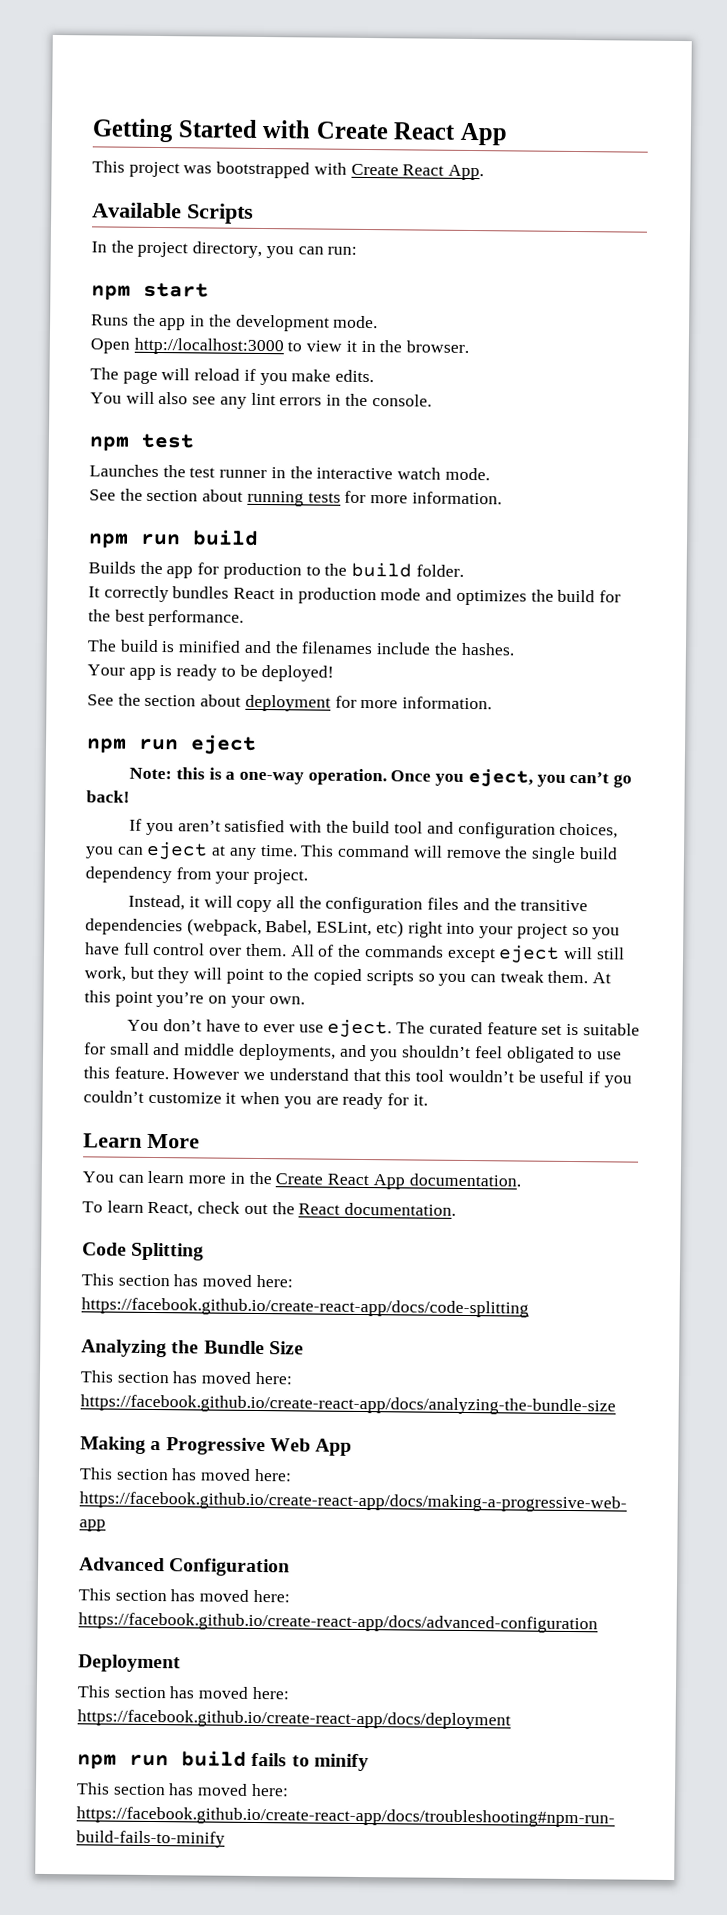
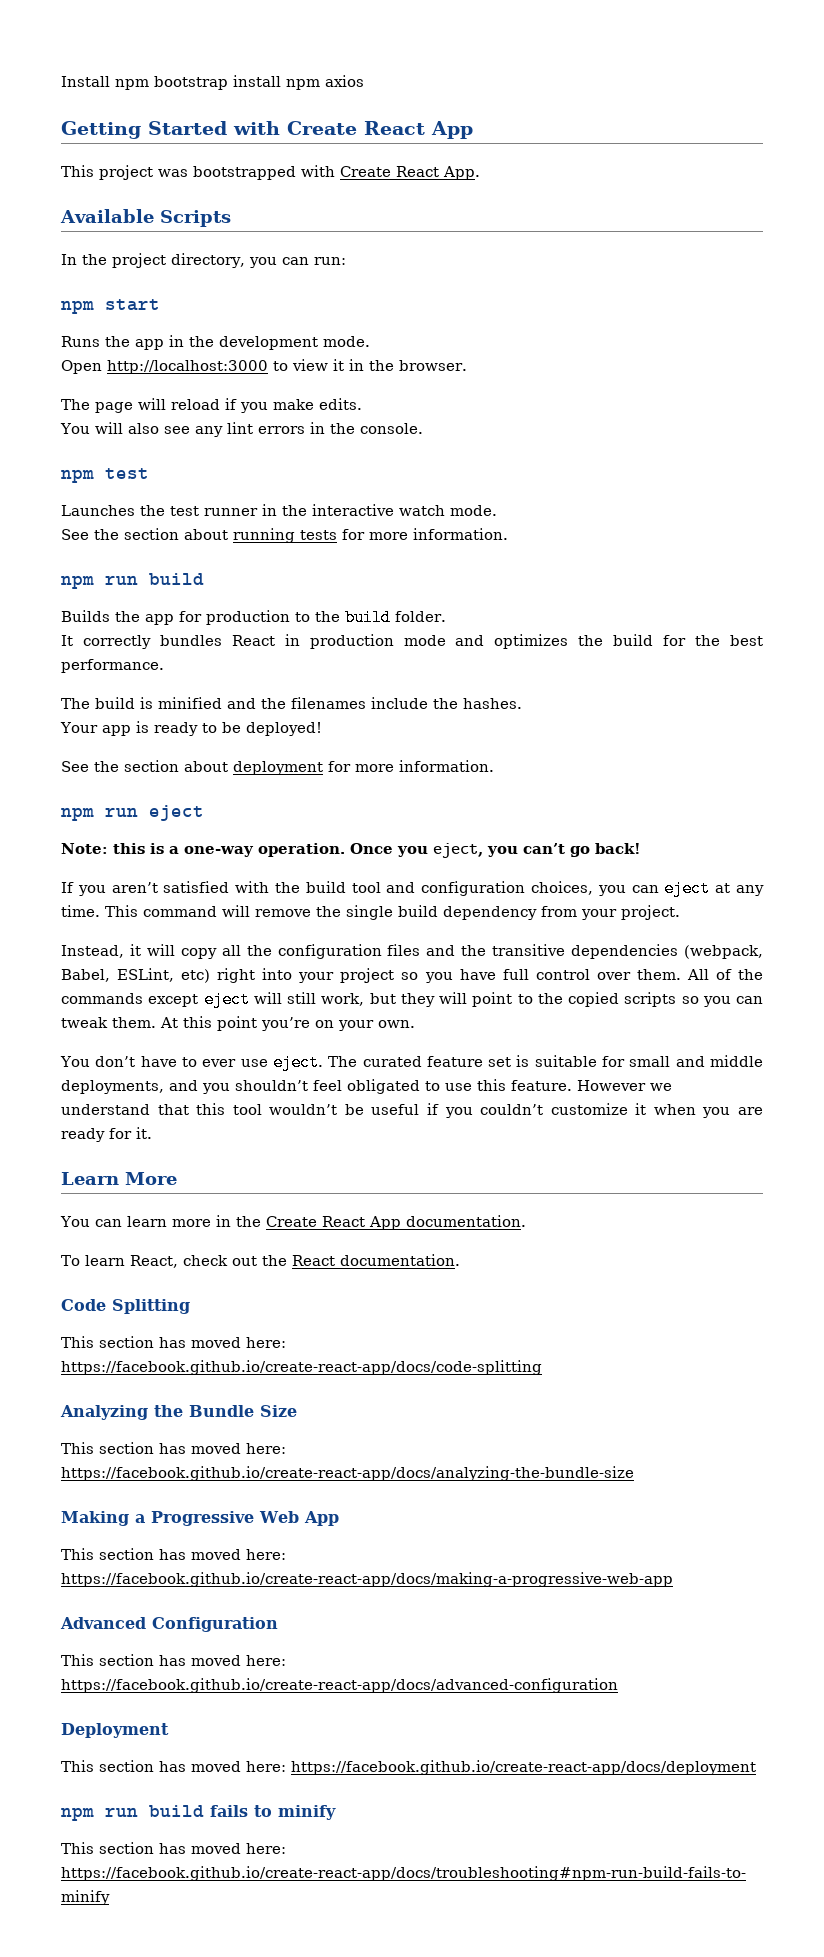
(92, 130) none -> [61,75,364,90] Install npm bootstrap install npm axios //

